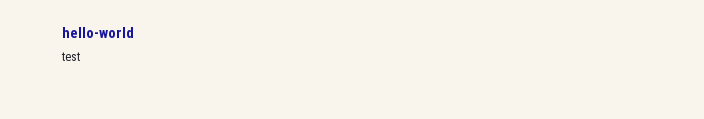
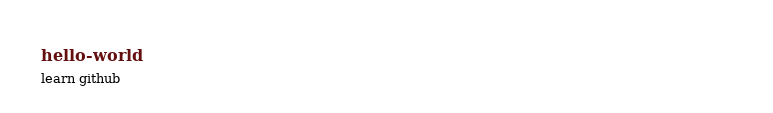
[61,52,80,61] test -> [41,73,120,86] learn github

